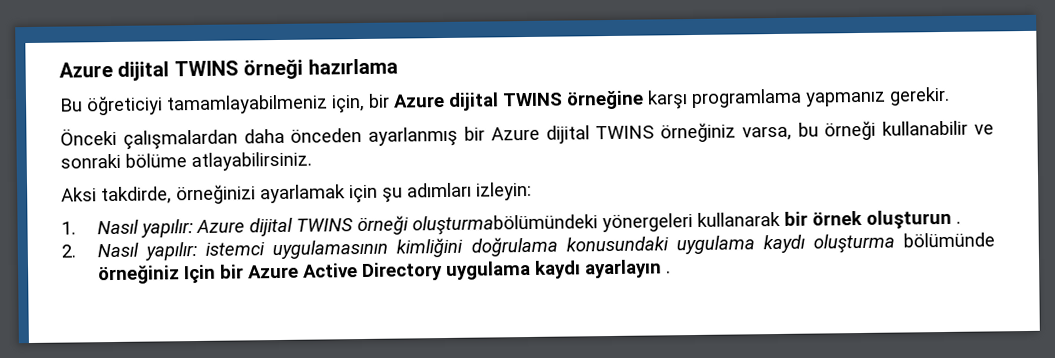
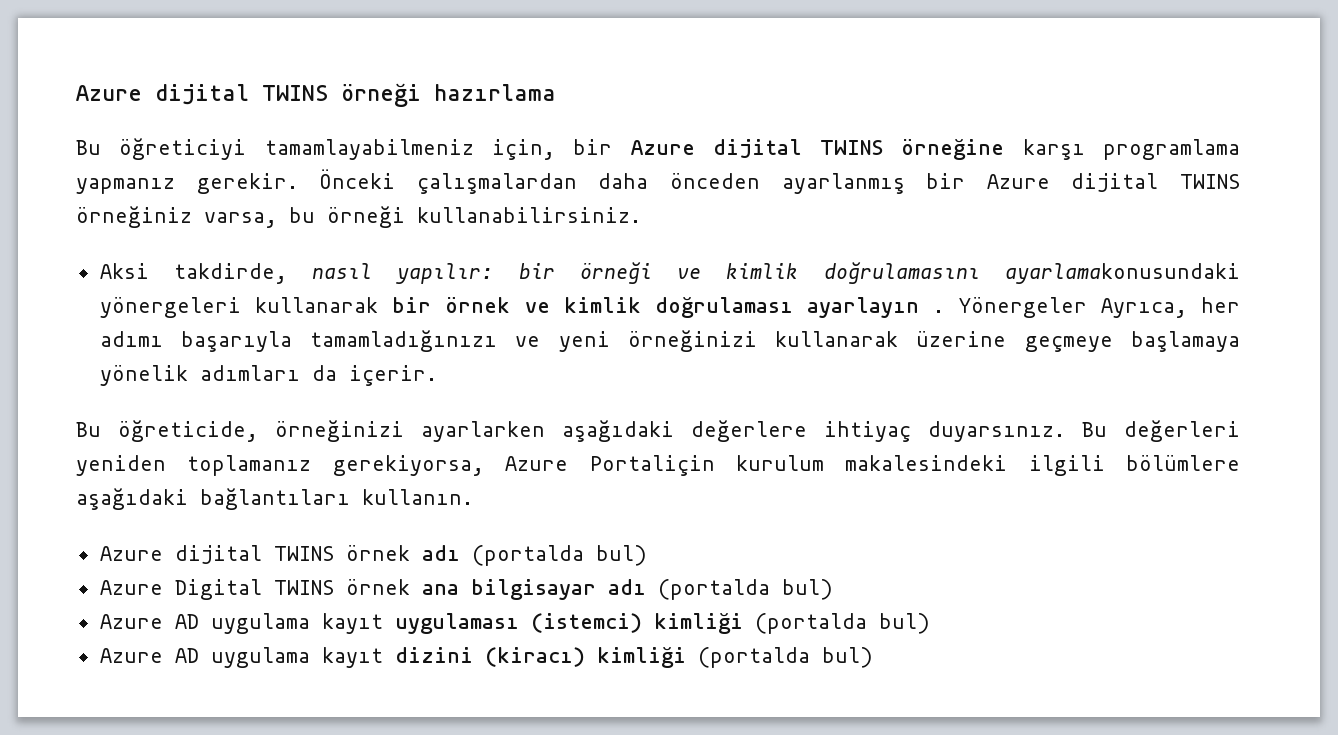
(950, 96) // -> (298, 183) none
[882,120,995,136] [60,151,312,172] [61,181,532,205] [61,209,962,238] [61,232,996,261] [98,259,672,285] kullanabilir ve sonraki bölüme atlayabilirsiniz. // Aksi takdirde, örneğinizi ayarlamak için şu adımları izleyin: // 1. Nasıl yapılır: Azure dijital TWINS örneği oluşturmabölümündeki yönergeleri kullanarak bir örnek oluşturun . // 2. Nasıl yapılır: istemci uygulamasının kimliğini doğrulama konusundaki uygulama kaydı oluşturma bölümünde örneğiniz Için bir Azure Active Directory uygulama kaydı ayarlayın . -> [417,207,641,223] [99,262,1240,284] [99,296,1240,318] [99,330,1240,352] [99,365,437,386] [76,420,1240,442] [76,455,1240,476] [76,488,473,510] [99,545,647,566] [99,579,833,600] [99,612,930,634] [99,646,873,668] kullanabilirsiniz. // Aksi takdirde, nasıl yapılır: bir örneği ve kimlik doğrulamasını ayarlamakonusundaki yönergeleri kullanarak bir örnek ve kimlik doğrulaması ayarlayın . Yönergeler Ayrıca, her adımı başarıyla tamamladığınızı ve yeni örneğinizi kullanarak üzerine geçmeye başlamaya yönelik adımları da içerir. // Bu öğreticide, örneğinizi ayarlarken aşağıdaki değerlere ihtiyaç duyarsınız. Bu değerleri yeniden toplamanız gerekiyorsa, Azure Portaliçin kurulum makalesindeki ilgili bölümlere aşağıdaki bağlantıları kullanın. // Azure dijital TWINS örnek adı (portalda bul) // Azure Digital TWINS örnek ana bilgisayar adı (portalda bul) // Azure AD uygulama kayıt uygulaması (istemci) kimliği (portalda bul) // Azure AD uygulama kayıt dizini (kiracı) kimliği (portalda bul)

